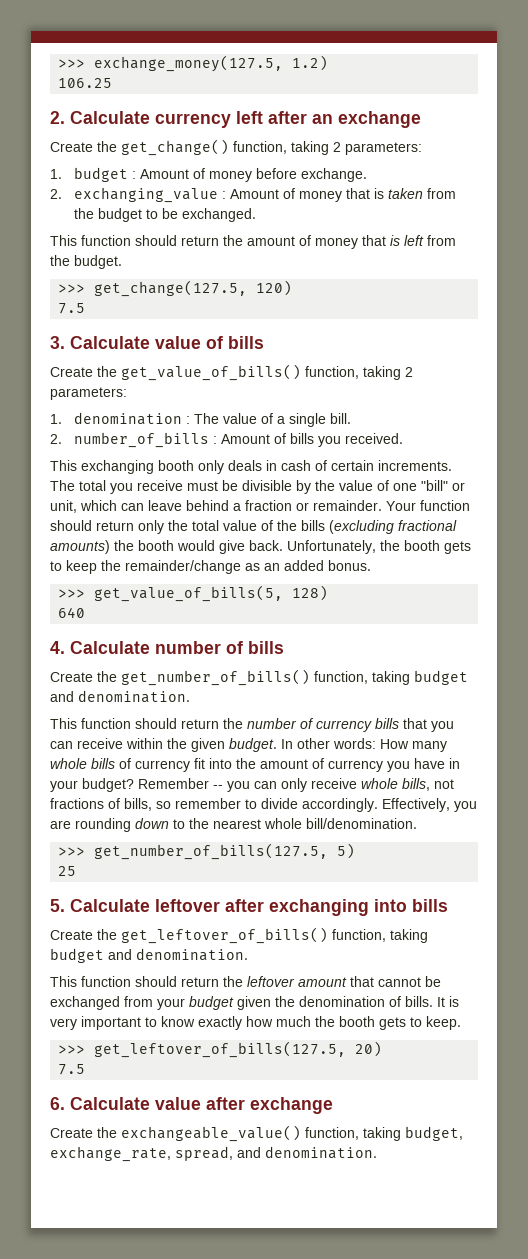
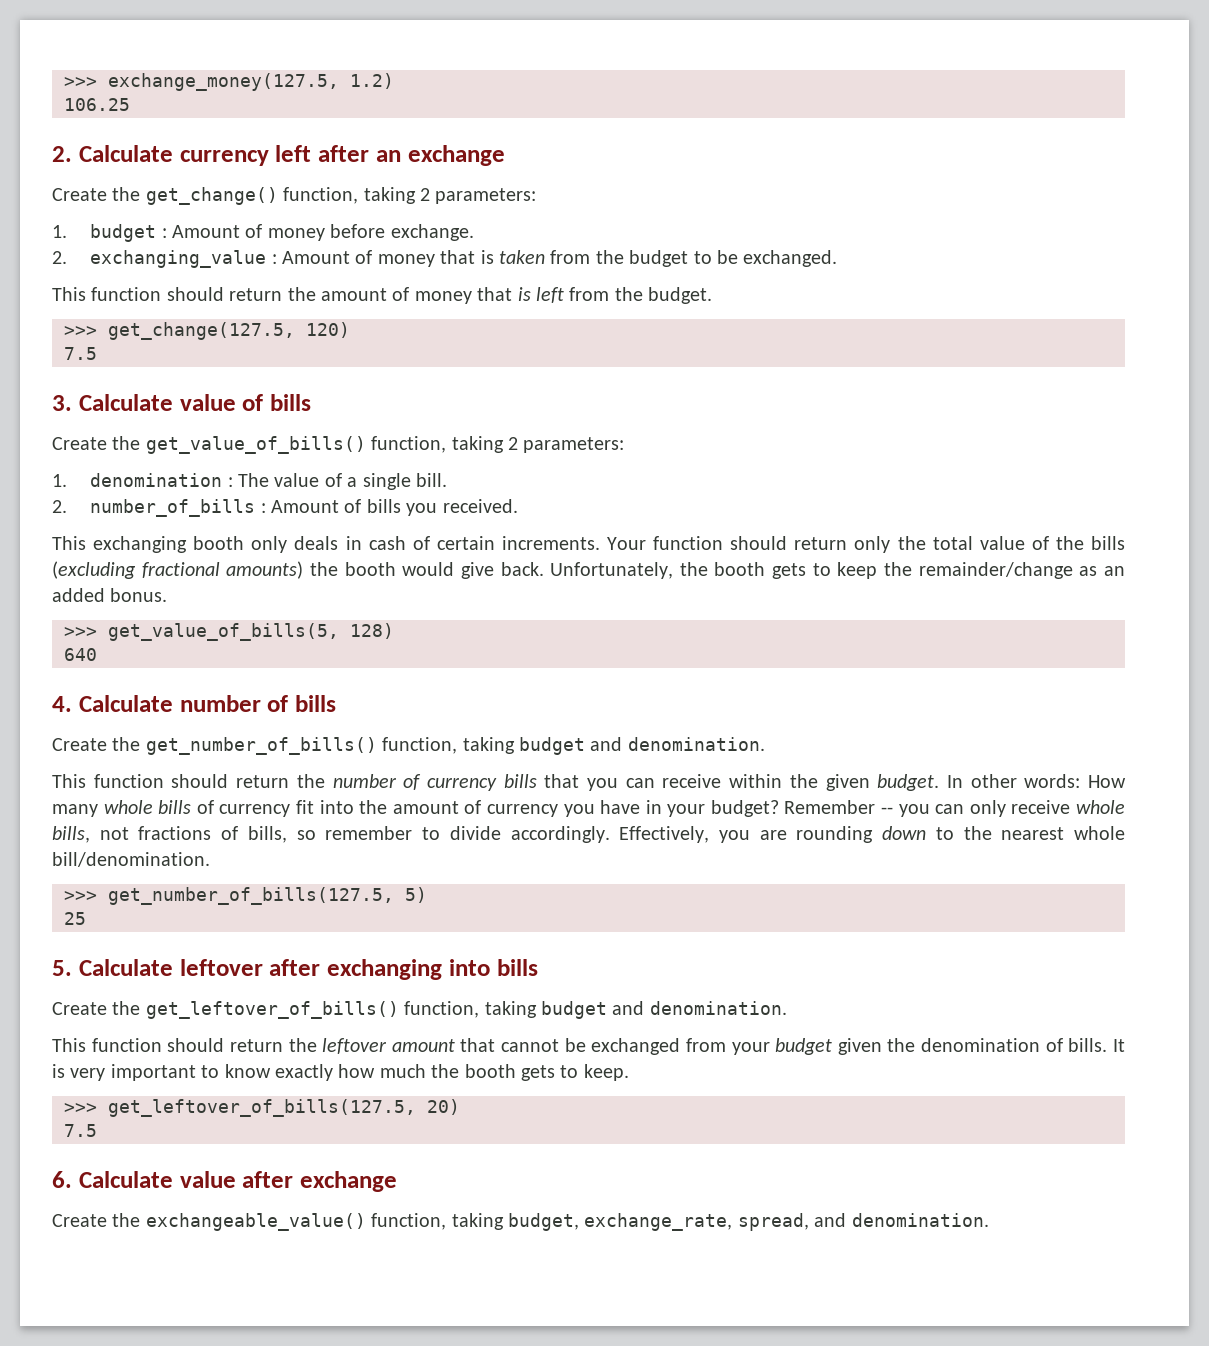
[50,480,465,494] [50,500,382,513] The total you receive must be divisible by the value of one "bill" or unit, which can leave behind a fraction or remainder. -> (600, 543) none

